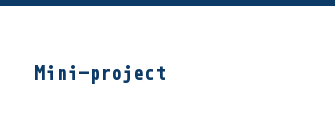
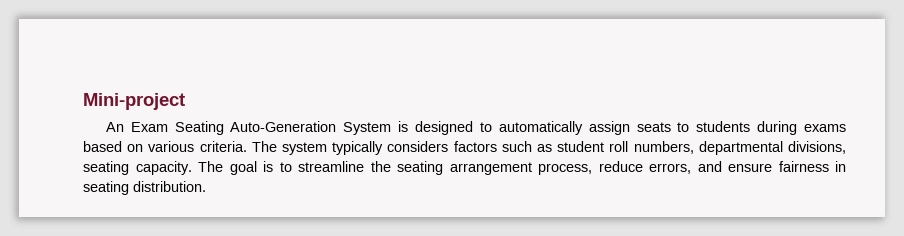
(166, 74) none -> [105,121,846,135] [83,141,847,155] [83,161,846,175] [83,181,206,195] // An Exam Seating Auto-Generation System is designed to automatically assign seats to students during exams based on various criteria. The system typically considers factors such as student roll numbers, departmental divisions, seating capacity. The goal is to streamline the seating arrangement process, reduce errors, and ensure fairness in seating distribution.

